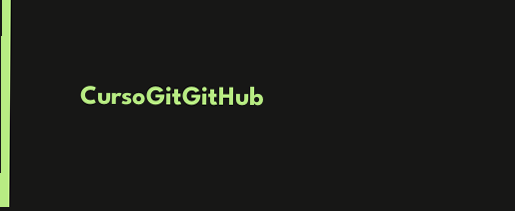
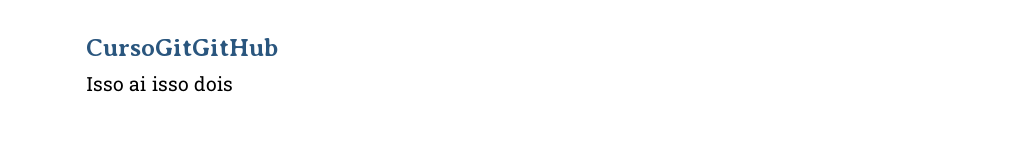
(265, 95) none -> [86,76,233,92] // Isso ai isso dois

